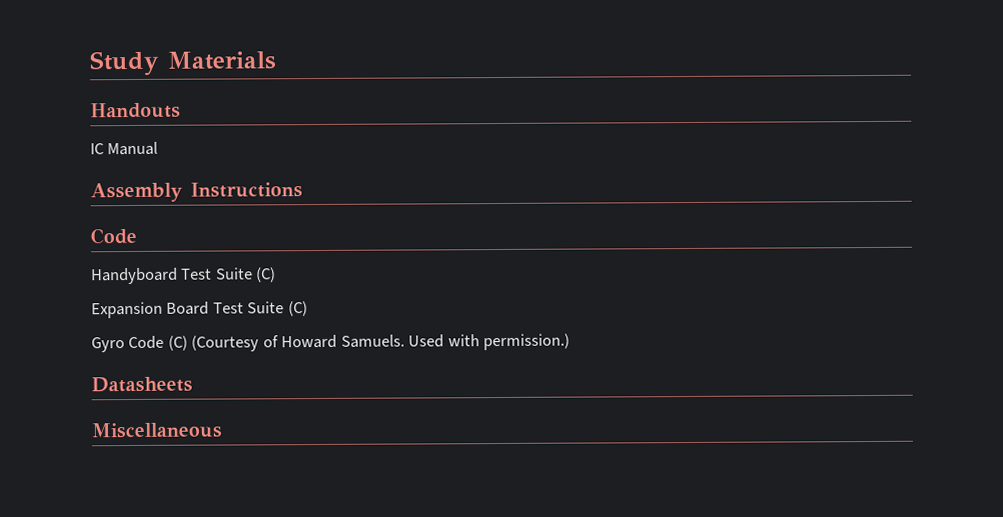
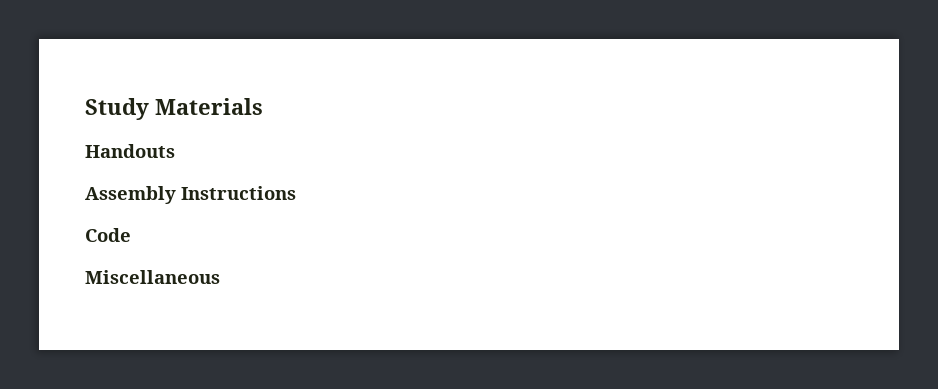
[90,141,159,156] // IC Manual -> (175, 151) none
[91,267,277,285] [91,301,308,319] [91,333,571,353] [91,376,193,393] // Handyboard Test Suite (C) // Expansion Board Test Suite (C) // Gyro Code (C) (Courtesy of Howard Samuels. Used with permission.) // Datasheets -> (131, 235) none

